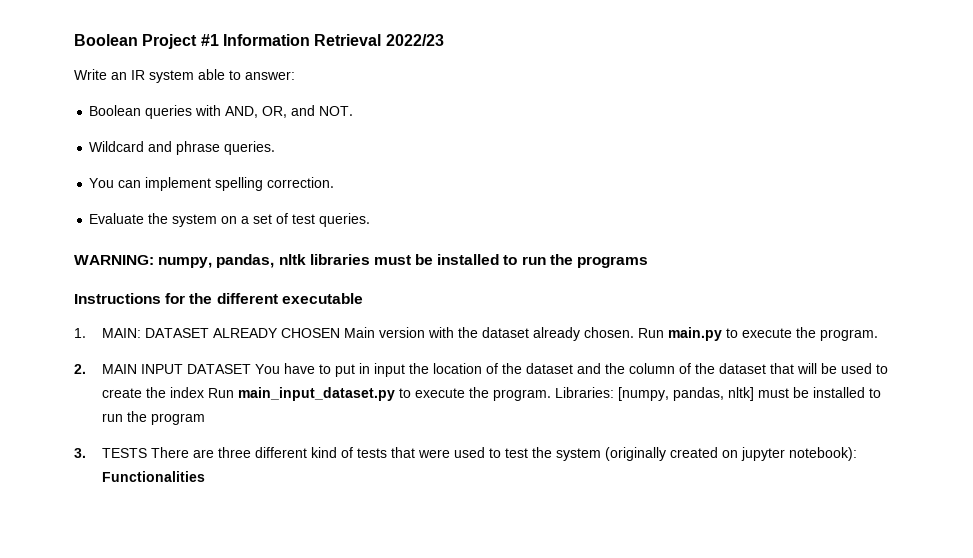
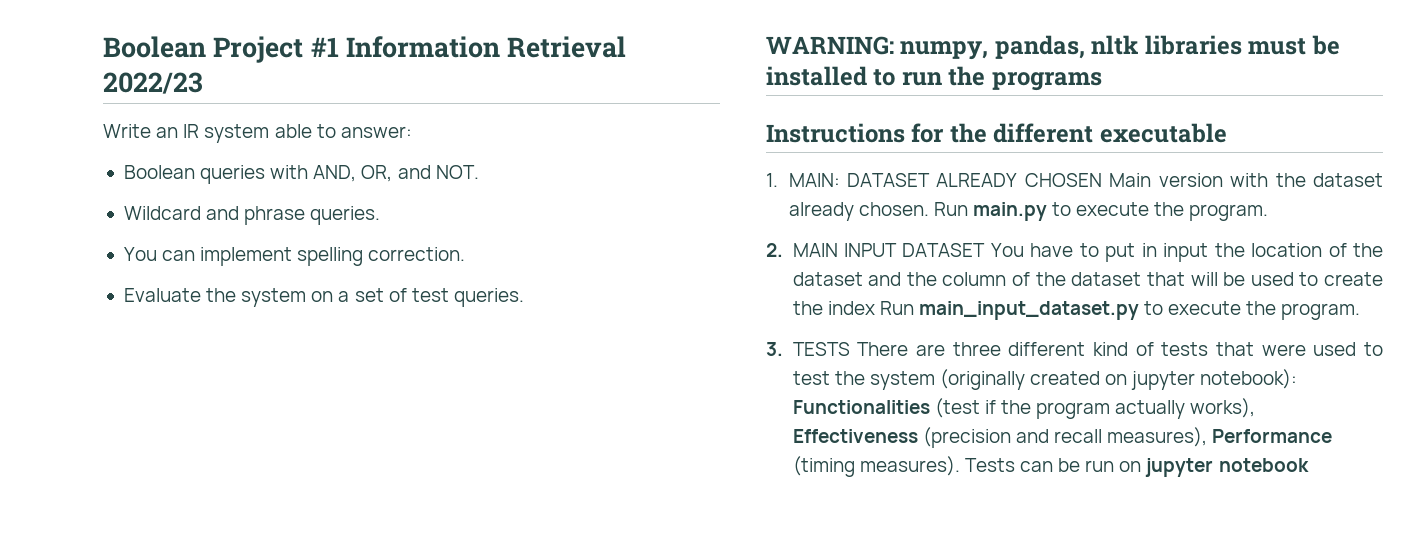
[554,387,881,401] [101,411,205,425] Libraries: [numpy, pandas, nltk] must be installed to run the program -> (1361, 311) none
(205, 476) none -> [934,398,1256,419] [792,427,1333,448] [792,456,1309,477] (test if the program actually works), Effectiveness (precision and recall measures), Performance (timing measures). Tests can be run on jupyter notebook

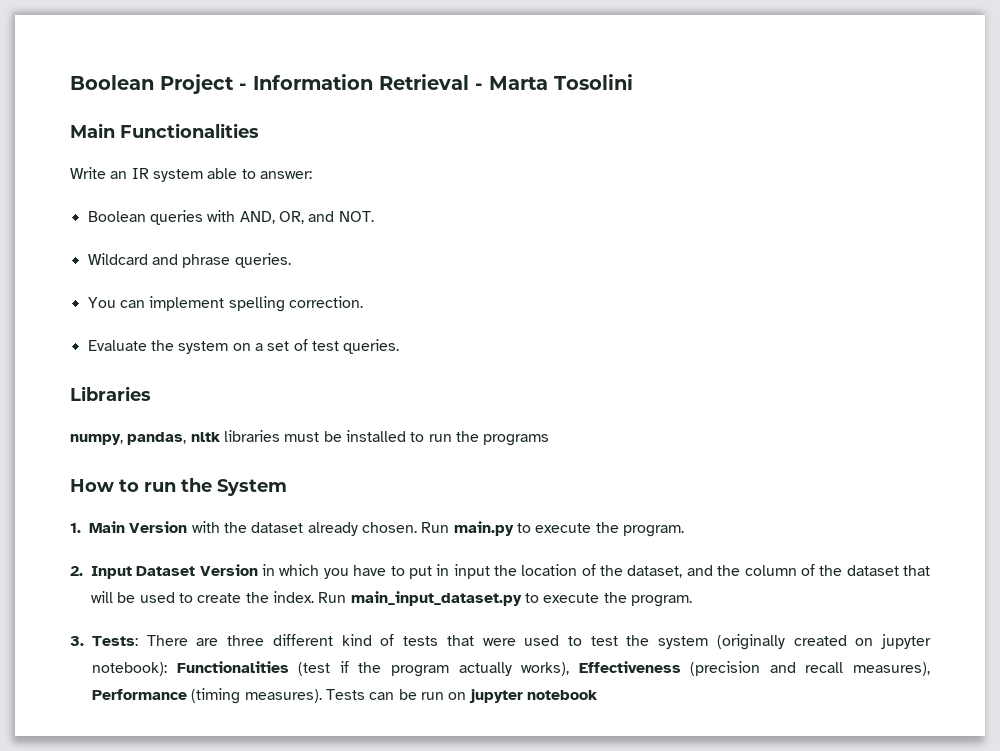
[310,37,339,57] #1 -> [239,83,247,90] -
[103,72,203,94] 2022/23 -> [475,74,633,90] [70,123,259,138] - Marta Tosolini // Main Functionalities
[766,36,894,55] WARNING: -> [70,386,151,401] Libraries //
[766,123,1227,143] [766,173,1223,187] Instructions for the different executable // 1. MAIN: DATASET ALREADY CHOSEN Main version -> [70,478,287,496] [70,521,188,533] How to run the System // 1. Main Version
[792,243,1024,257] MAIN INPUT DATASET You -> [91,564,349,579] Input Dataset Version in which you
[792,272,863,286] dataset -> [627,565,683,578] dataset,
[827,301,875,315] index -> [272,591,314,603] index.
[792,342,850,356] TESTS -> [92,636,138,646] Tests:

